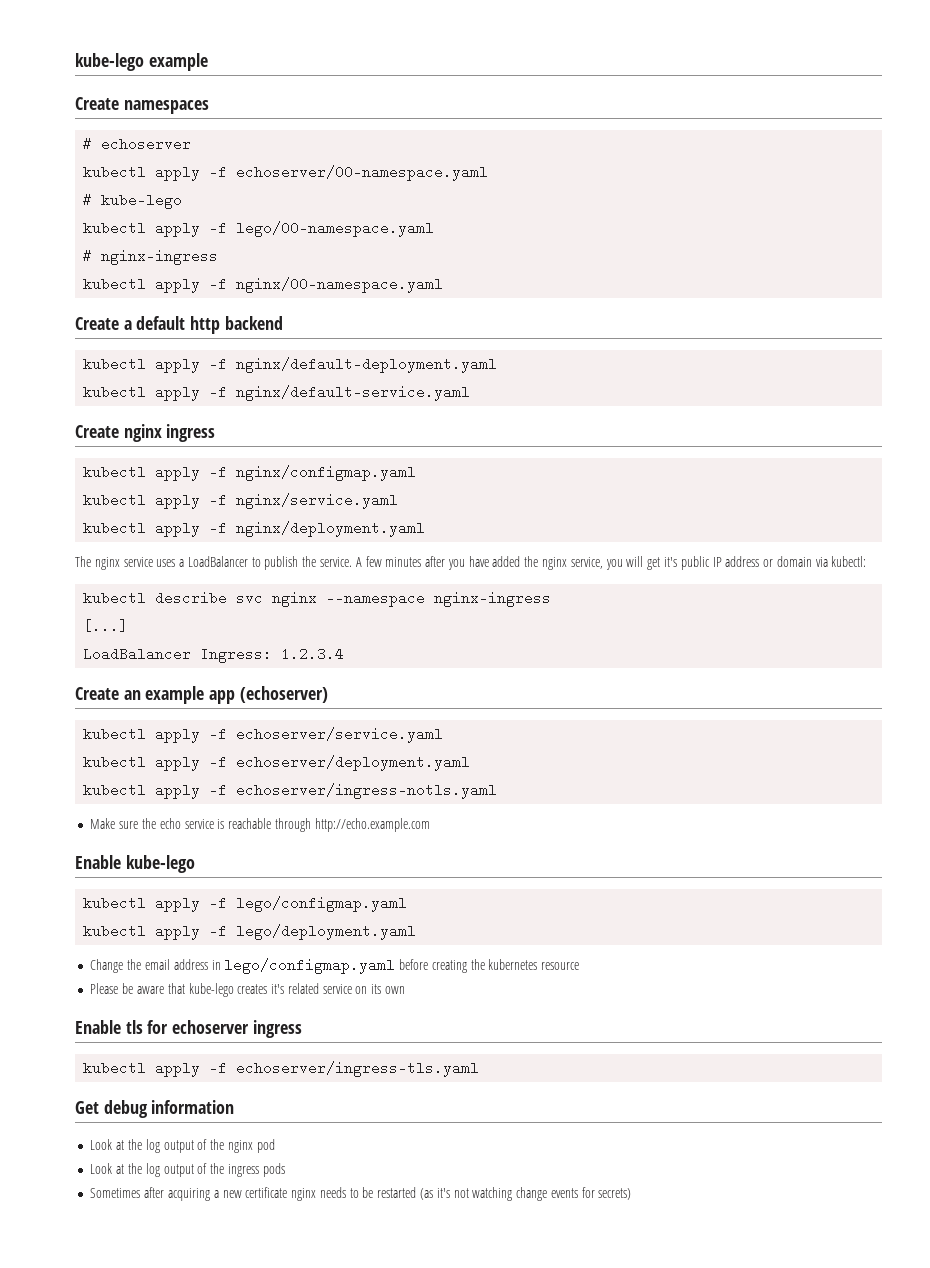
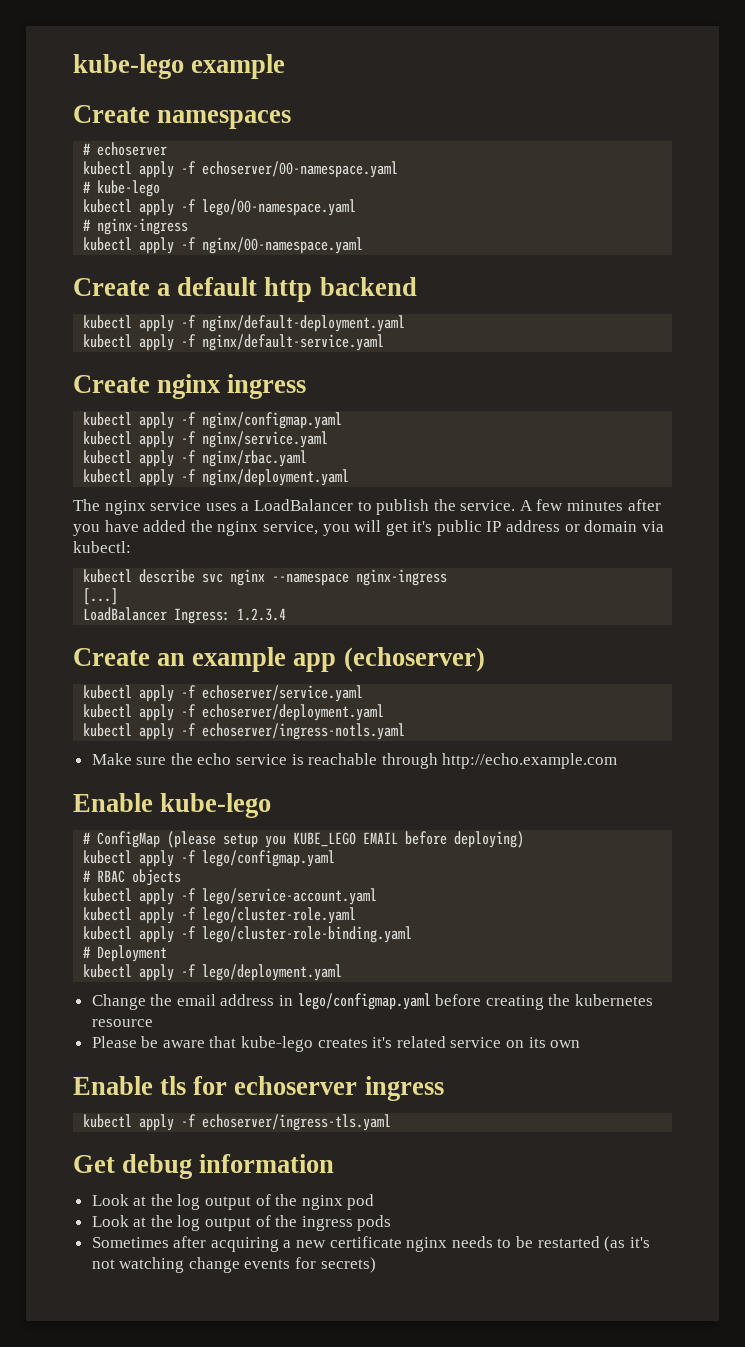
(399, 501) none -> [83,450,308,467] // kubectl apply -f nginx/rbac.yaml
[83,896,408,912] kubectl apply -f lego/configmap.yaml -> [83,831,525,848] [83,850,336,867] [83,869,182,886] [83,888,378,905] [83,907,357,924] [83,926,413,943] [83,945,168,962] # ConfigMap (please setup you KUBE_LEGO EMAIL before deploying) // kubectl apply -f lego/configmap.yaml // # RBAC objects // kubectl apply -f lego/service-account.yaml // kubectl apply -f lego/cluster-role.yaml // kubectl apply -f lego/cluster-role-binding.yaml // # Deployment

